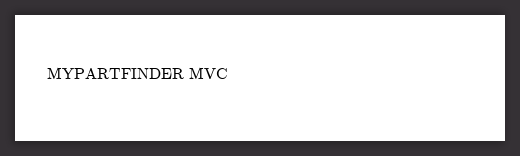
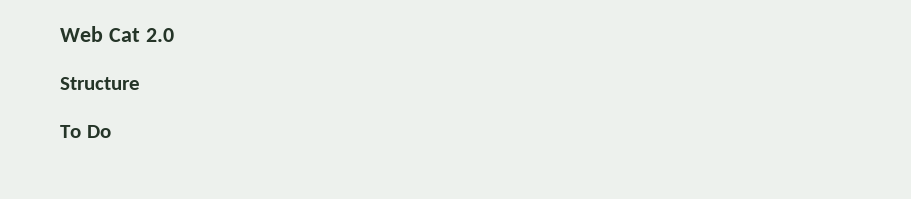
[47,67,228,79] MYPARTFINDER MVC -> [60,26,174,42] [60,77,140,90] [60,125,111,138] Web Cat 2.0 // Structure // To Do

